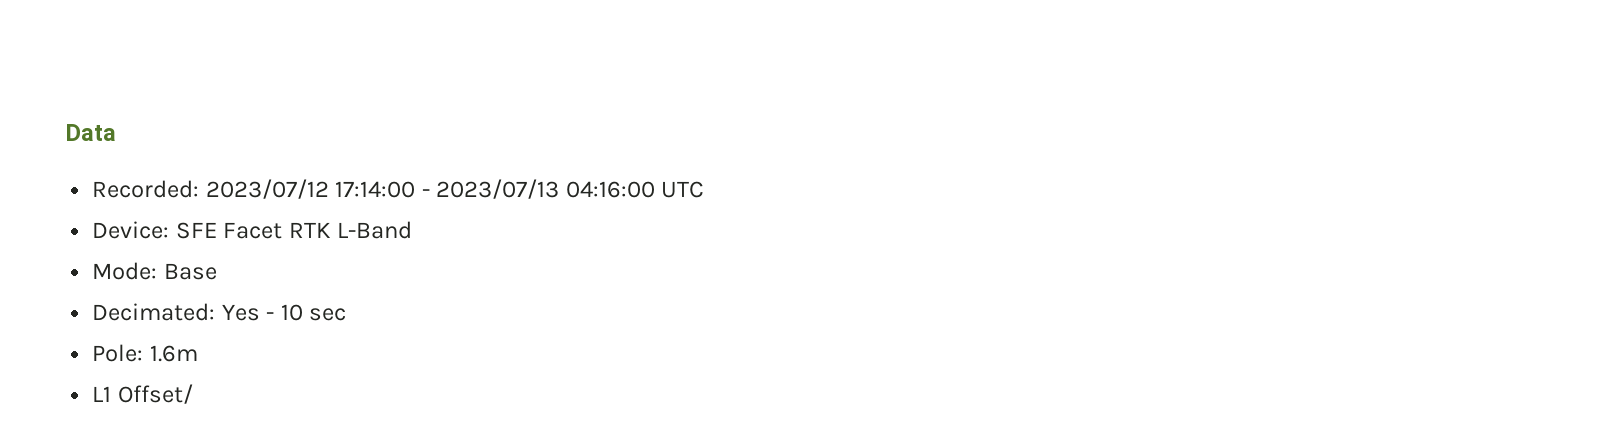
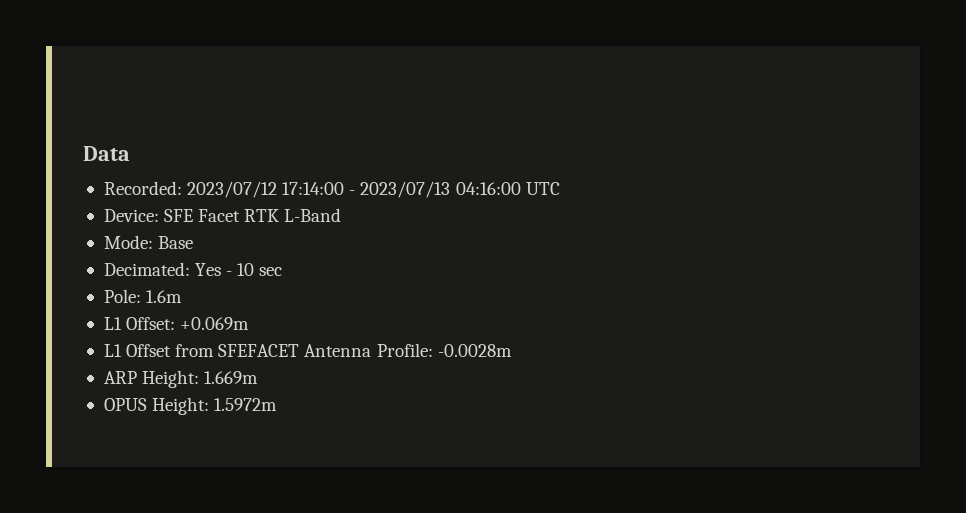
[117,384,193,404] Offset/ -> [126,317,250,330] [103,343,512,357] [103,370,259,388] [103,397,278,415] Offset: +0.069m // L1 Offset from SFEFACET Antenna Profile: -0.0028m // ARP Height: 1.669m // OPUS Height: 1.5972m

